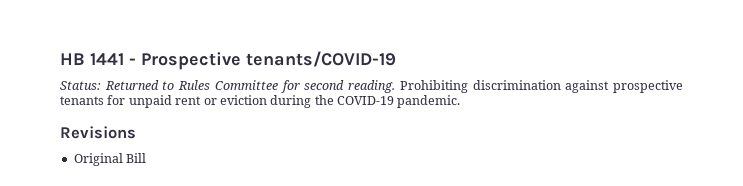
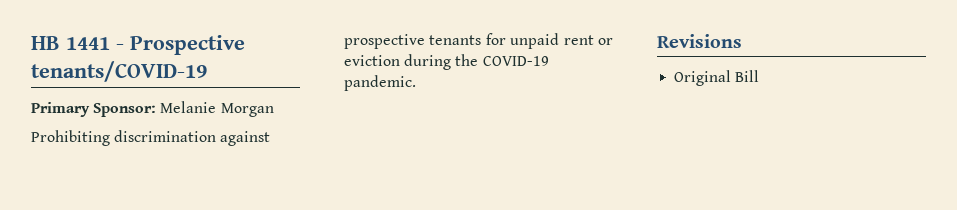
[60,80,396,93] Status: Returned to Rules Committee for second reading. -> [31,101,274,117] Primary Sponsor: Melanie Morgan //

